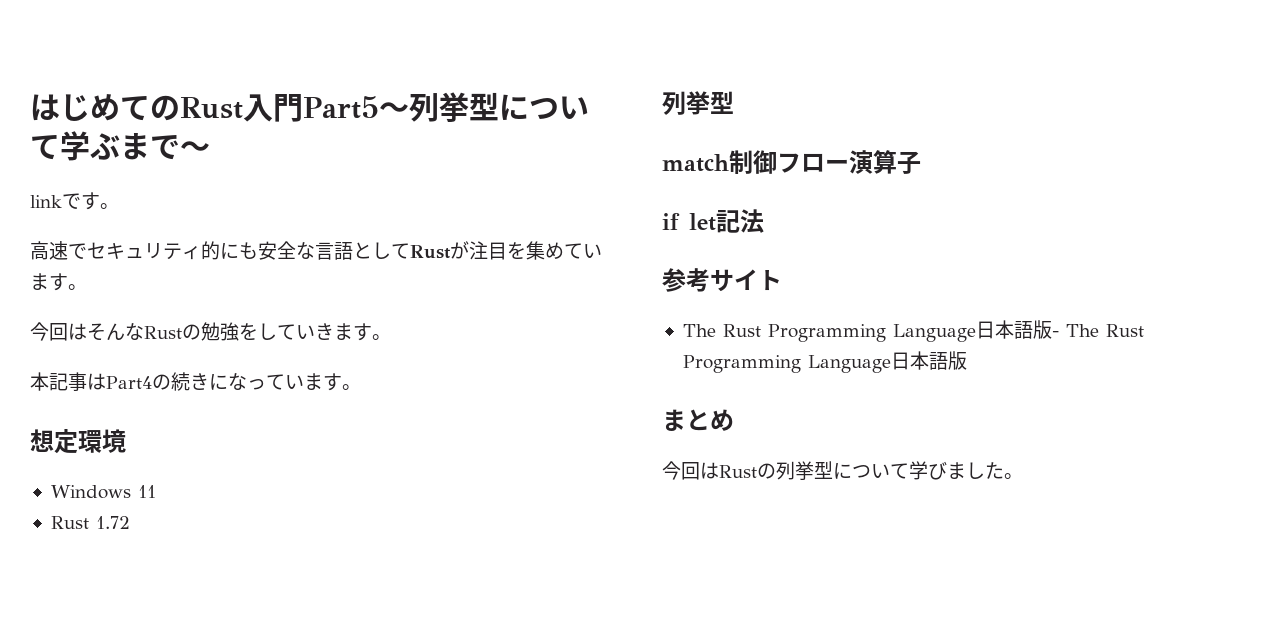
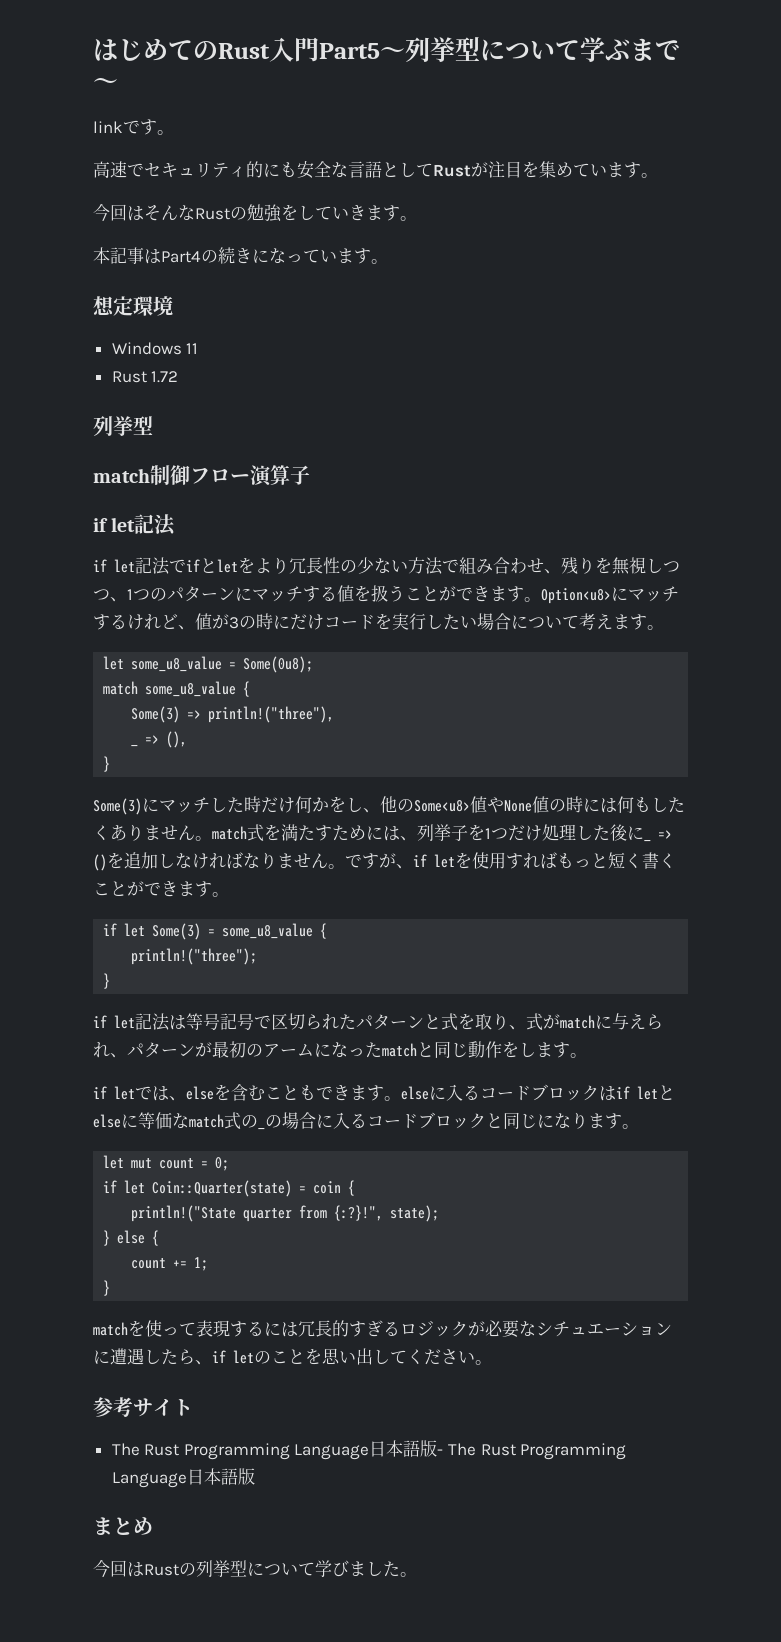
(764, 221) none -> [93,557,680,575] [93,585,679,604] [93,613,664,630] [103,656,314,673] [103,681,251,697] [131,706,335,723] [131,744,139,747] [145,731,188,748] [103,756,111,772] [93,796,685,815] [93,824,651,842] [658,830,672,839] [93,852,676,871] [93,881,229,897] [103,923,328,940] [131,948,258,965] [103,973,111,989] [93,1013,663,1031] [93,1041,587,1058] [93,1084,675,1101] [93,1112,639,1130] [103,1155,230,1171] [103,1180,356,1197] [131,1205,440,1222] [103,1230,160,1246] [131,1257,209,1271] [103,1280,111,1296] [93,1320,672,1338] [93,1348,492,1365] // if let記法でifとletをより冗長性の少ない方法で組み合わせ、残りを無視しつつ、1つのパターンにマッチする値を扱うことができます。Option<u8>にマッチするけれど、値が3の時にだけコードを実行したい場合について考えます。 // let some_u8_value = Some(0u8); // match some_u8_value { // Some(3) => println!("three"), // _ => (), // } // Some(3)にマッチした時だけ何かをし、他のSome<u8>値やNone値の時には何もしたくありません。match式を満たすためには、列挙子を1つだけ処理した後に_ => ()を追加しなければなりません。ですが、if letを使用すればもっと短く書くことができます。 // if let Some(3) = some_u8_value { // println!("three"); // } // if let記法は等号記号で区切られたパターンと式を取り、式がmatchに与えられ、パターンが最初のアームになったmatchと同じ動作をします。 // if letでは、elseを含むこともできます。elseに入るコードブロックはif letとelseに等価なmatch式の_の場合に入るコードブロックと同じになります。 // let mut count = 0; // if let Coin::Quarter(state) = coin { // println!("State quarter from {:?}!", state); // } else { // count += 1; // } // matchを使って表現するには冗長的すぎるロジックが必要なシチュエーションに遭遇したら、if letのことを思い出してください。

